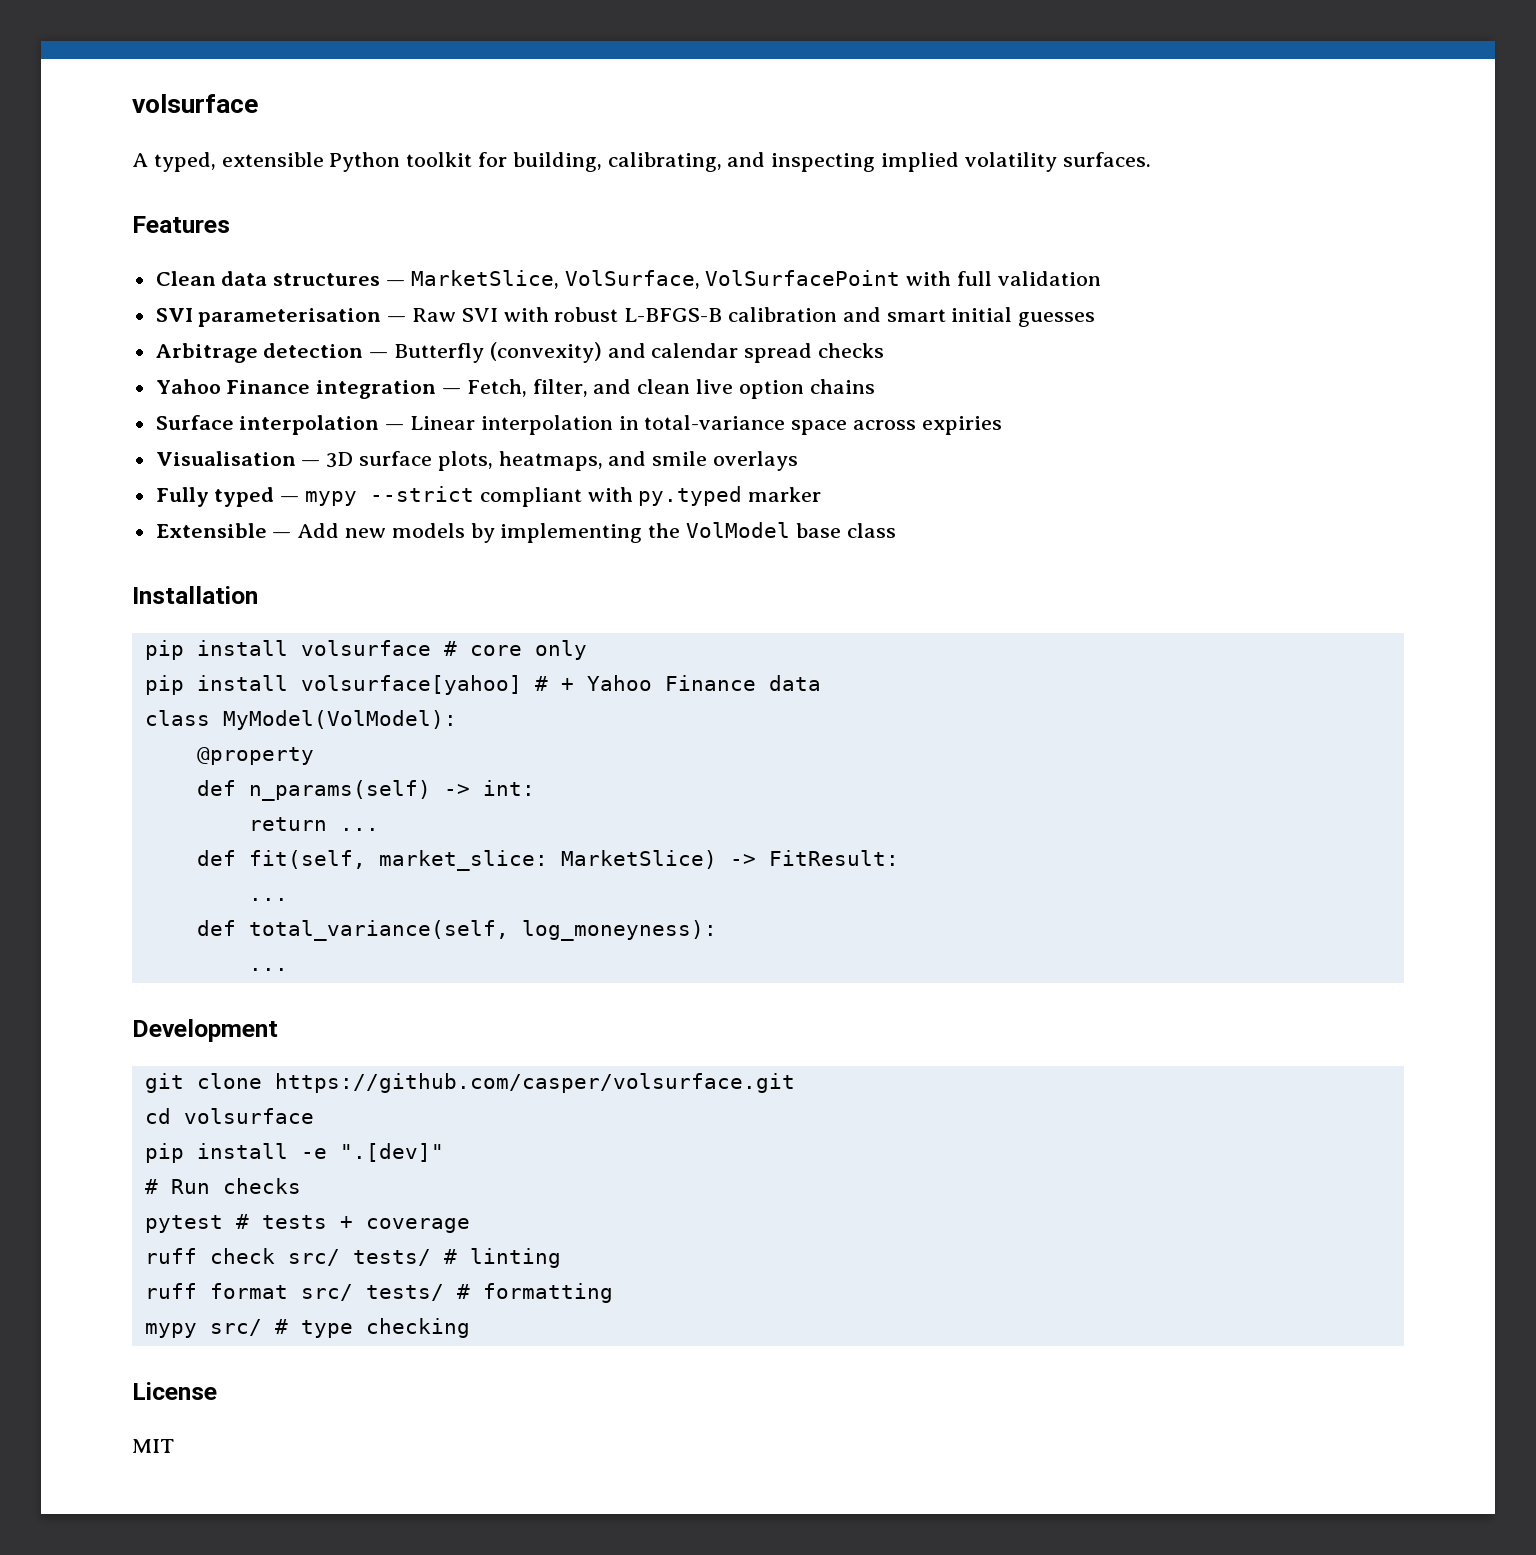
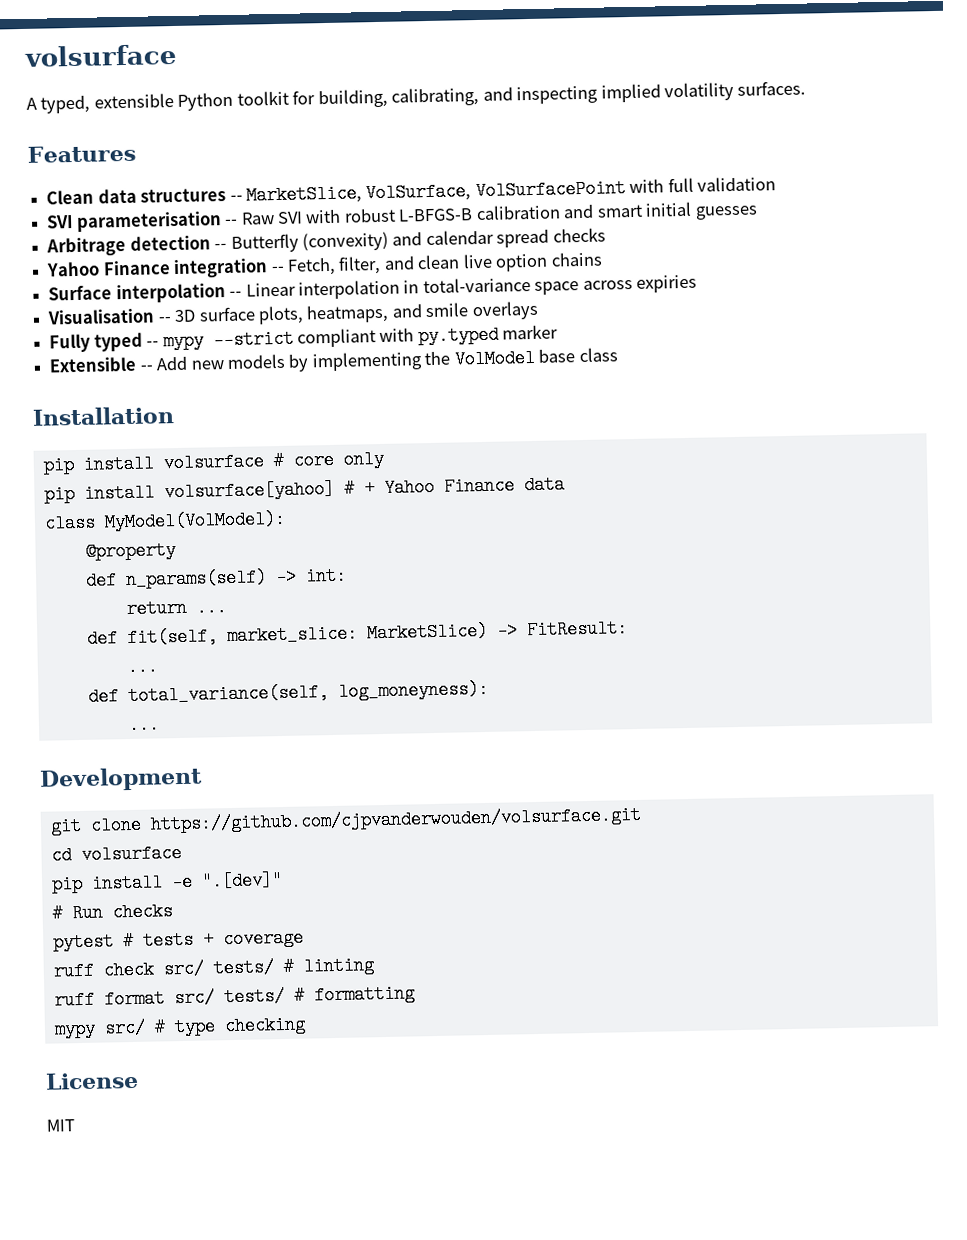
[386,280,406,286] — -> [229,194,243,201] --
[387,316,407,322] — -> [225,218,239,226] --
[369,352,389,358] — -> [214,242,228,250] --
[442,388,462,394] — -> [270,265,285,273] --
[385,424,405,430] — -> [229,290,243,297] --
[301,460,321,466] — -> [157,316,172,323] --
[280,496,300,502] — -> [146,340,160,347] --
[272,532,292,538] — -> [139,364,154,371] --
[274,1073,795,1093] https://github.com/casper/volsurface.git -> [149,805,642,834] https://github.com/cjpvanderwouden/volsurface.git

